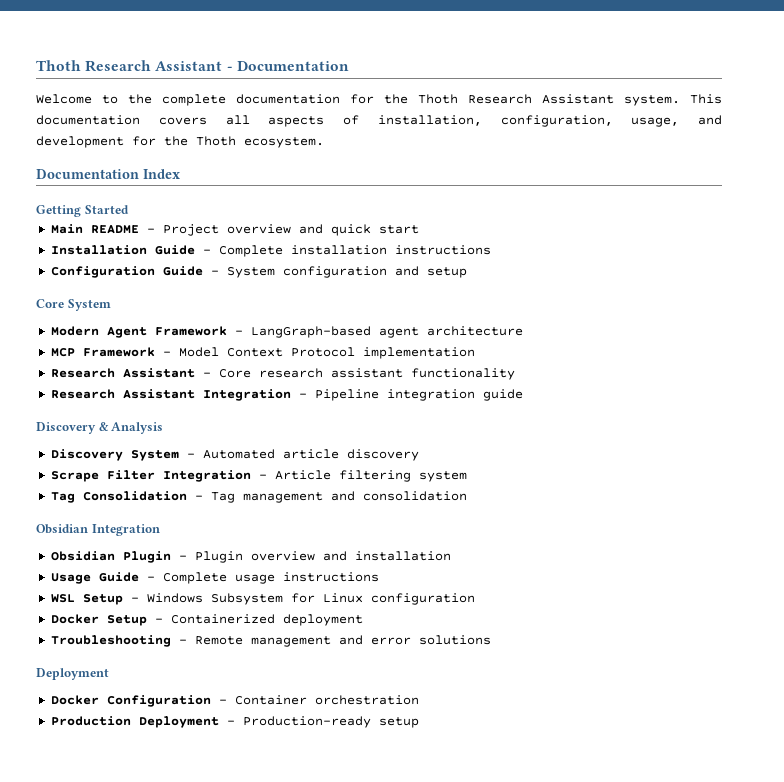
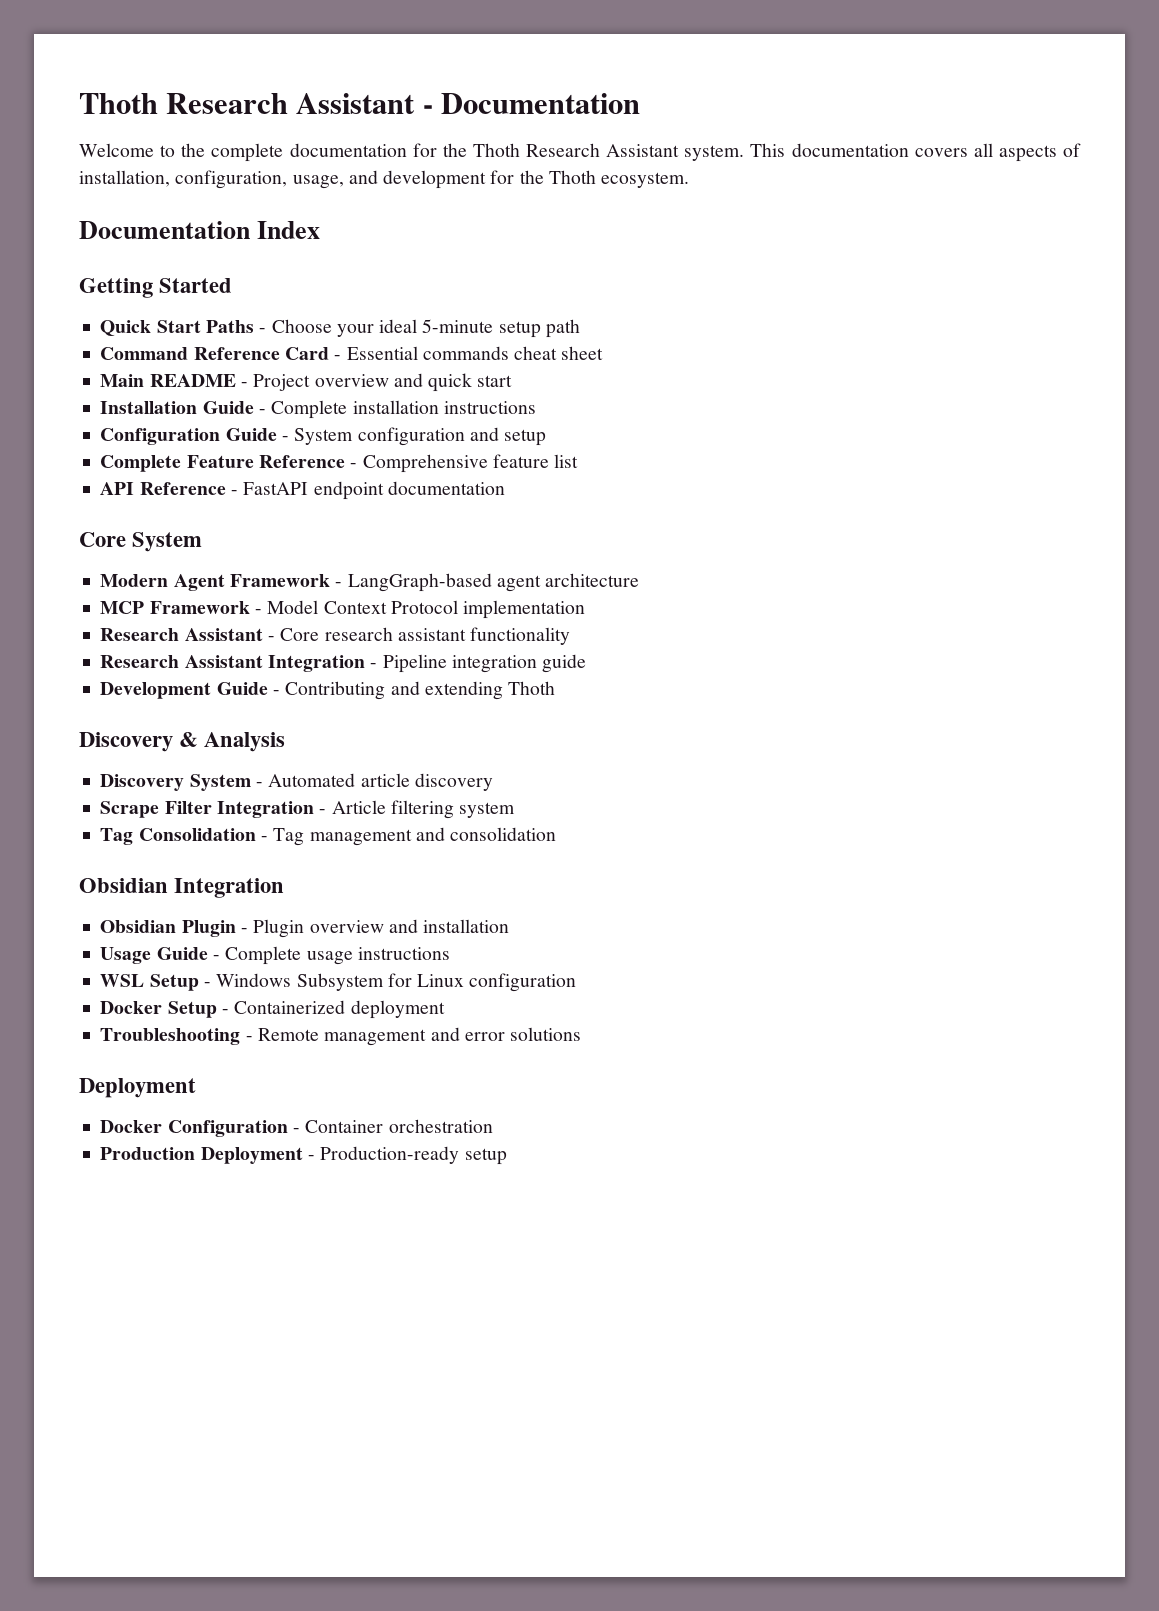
(129, 209) none -> [100,319,580,338] [100,346,604,360] // Quick Start Paths - Choose your ideal 5-minute setup path // Command Reference Card - Essential commands cheat sheet
(467, 272) none -> [100,454,579,473] [100,481,505,500] // Complete Feature Reference - Comprehensive feature list // API Reference - FastAPI endpoint documentation
(523, 395) none -> [100,681,556,700] // Development Guide - Contributing and extending Thoth

